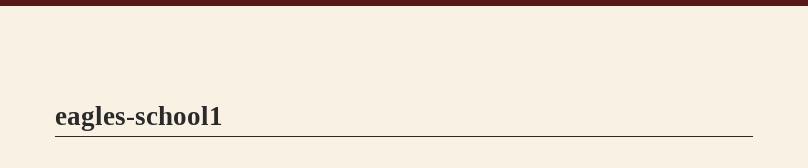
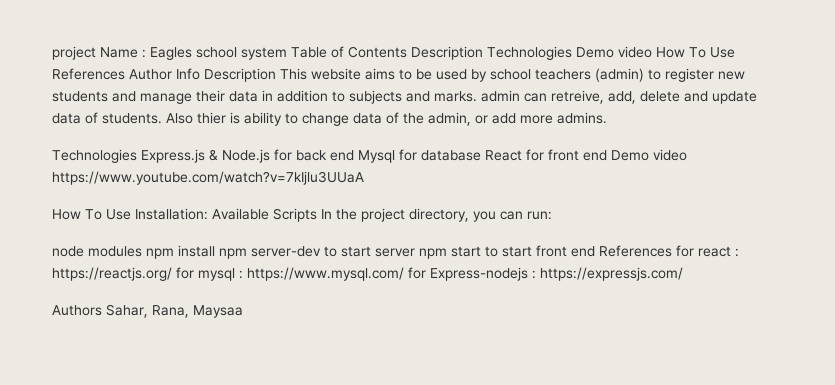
[55,106,223,131] eagles-school1 -> [52,46,735,60] [52,68,745,82] [52,90,757,104] [52,112,607,126] [52,149,687,163] [52,171,364,185] [52,208,552,222] [52,245,739,259] [52,267,683,281] [52,304,243,318] project Name : Eagles school system Table of Contents Description Technologies Demo video How To Use References Author Info Description This website aims to be used by school teachers (admin) to register new students and manage their data in addition to subjects and marks. admin can retreive, add, delete and update data of students. Also thier is ability to change data of the admin, or add more admins. // Technologies Express.js & Node.js for back end Mysql for database React for front end Demo video https://www.youtube.com/watch?v=7kIjlu3UUaA // How To Use Installation: Available Scripts In the project directory, you can run: // node modules npm install npm server-dev to start server npm start to start front end References for react : https://reactjs.org/ for mysql : https://www.mysql.com/ for Express-nodejs : https://expressjs.com/ // Authors Sahar, Rana, Maysaa

